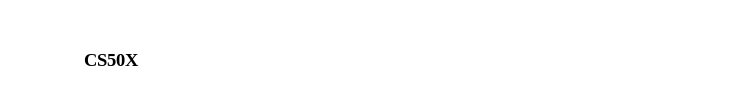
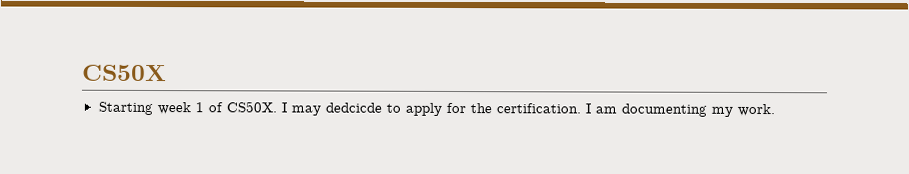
(139, 60) none -> [97,101,775,117] // Starting week 1 of CS50X. I may dedcicde to apply for the certification. I am documenting my work.

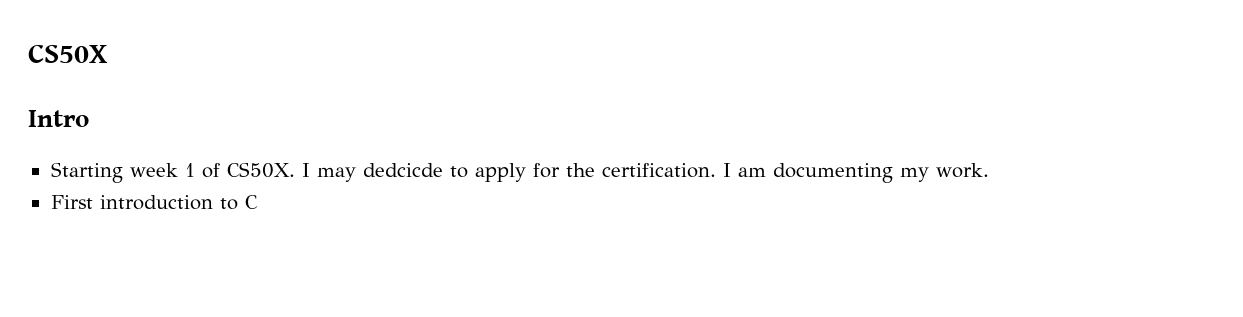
(167, 73) none -> [28,110,89,127] // Intro
(775, 110) none -> [50,195,258,210] // First introduction to C

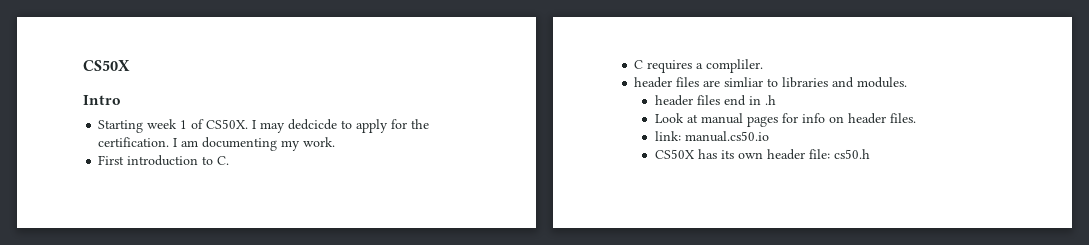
[244,195,258,209] C -> [217,156,230,165] [634,59,764,73] [634,77,908,88] [654,95,776,106] [654,113,916,127] [654,131,769,142] [654,149,870,160] C. // C requires a compliler. // header files are simliar to libraries and modules. // header files end in .h // Look at manual pages for info on header files. // link: manual.cs50.io // CS50X has its own header file: cs50.h

